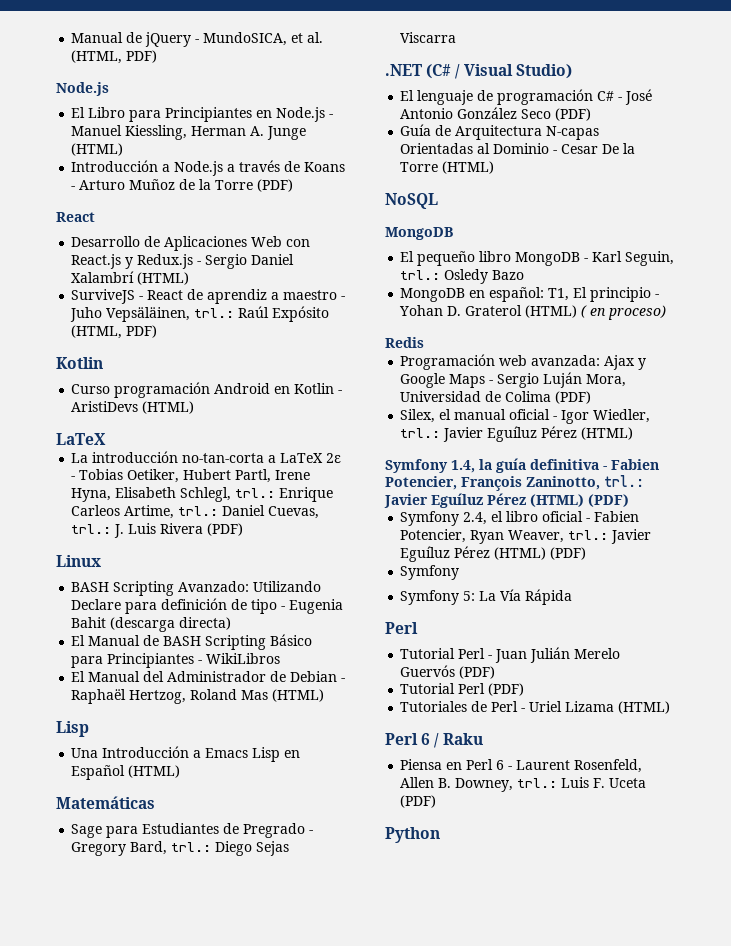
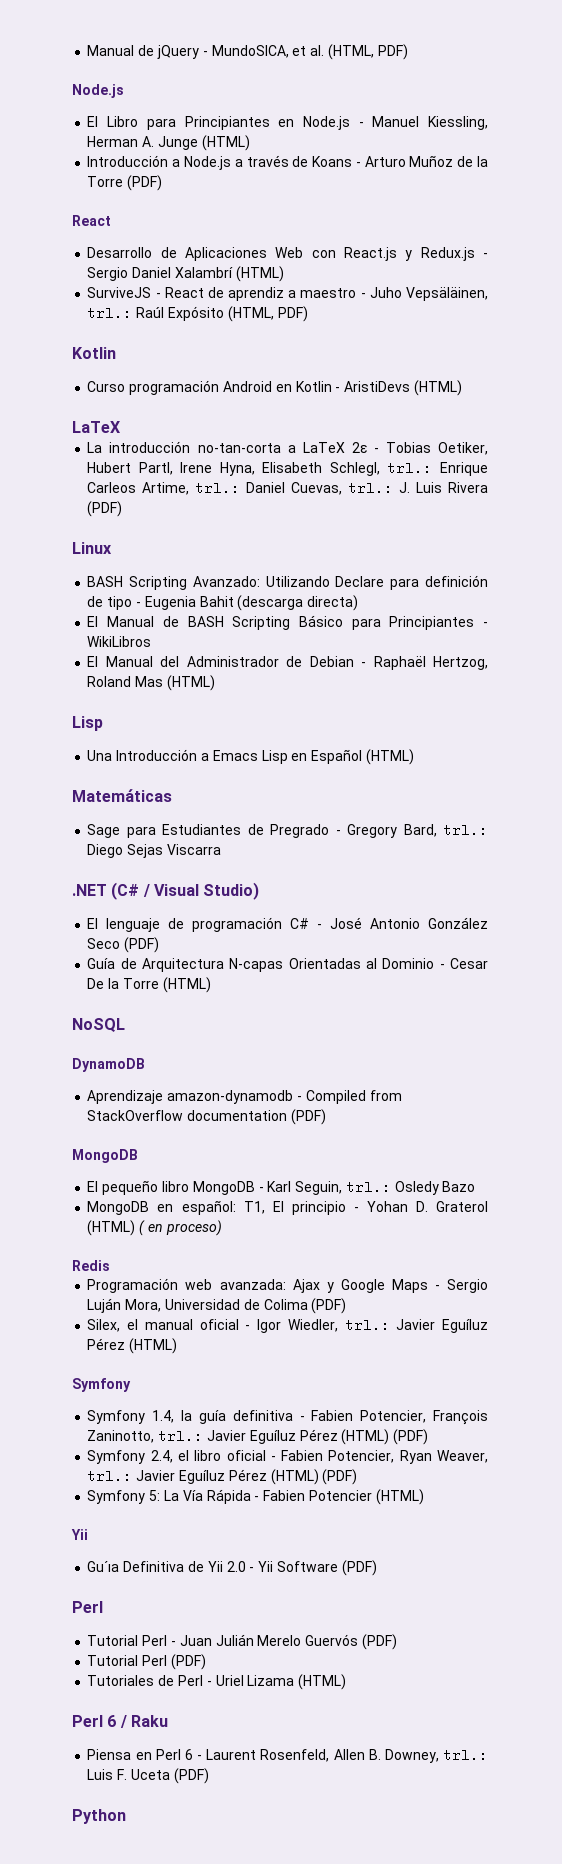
(438, 201) none -> [72,1058,145,1072] [87,1090,402,1104] [87,1109,326,1125] // DynamoDB // Aprendizaje amazon-dynamodb - Compiled from StackOverflow documentation (PDF)
(448, 466) none -> [87,1410,146,1424] // Symfony
[400,590,460,605] // Symfony -> (146, 1497) none
(573, 597) none -> [254,1489,424,1505] [71,1529,88,1540] [87,1560,377,1576] - Fabien Potencier (HTML) // Yii // Gu´ıa Definitiva de Yii 2.0 - Yii Software (PDF)

